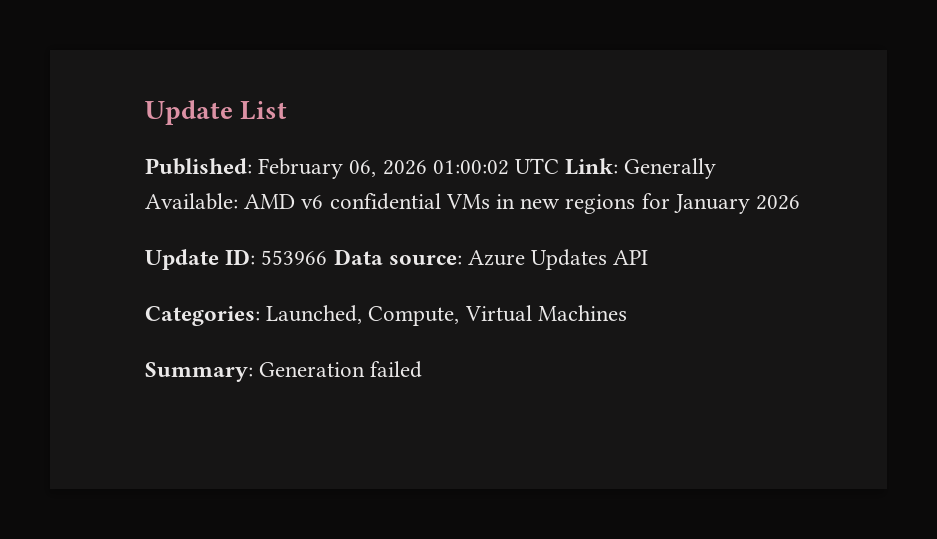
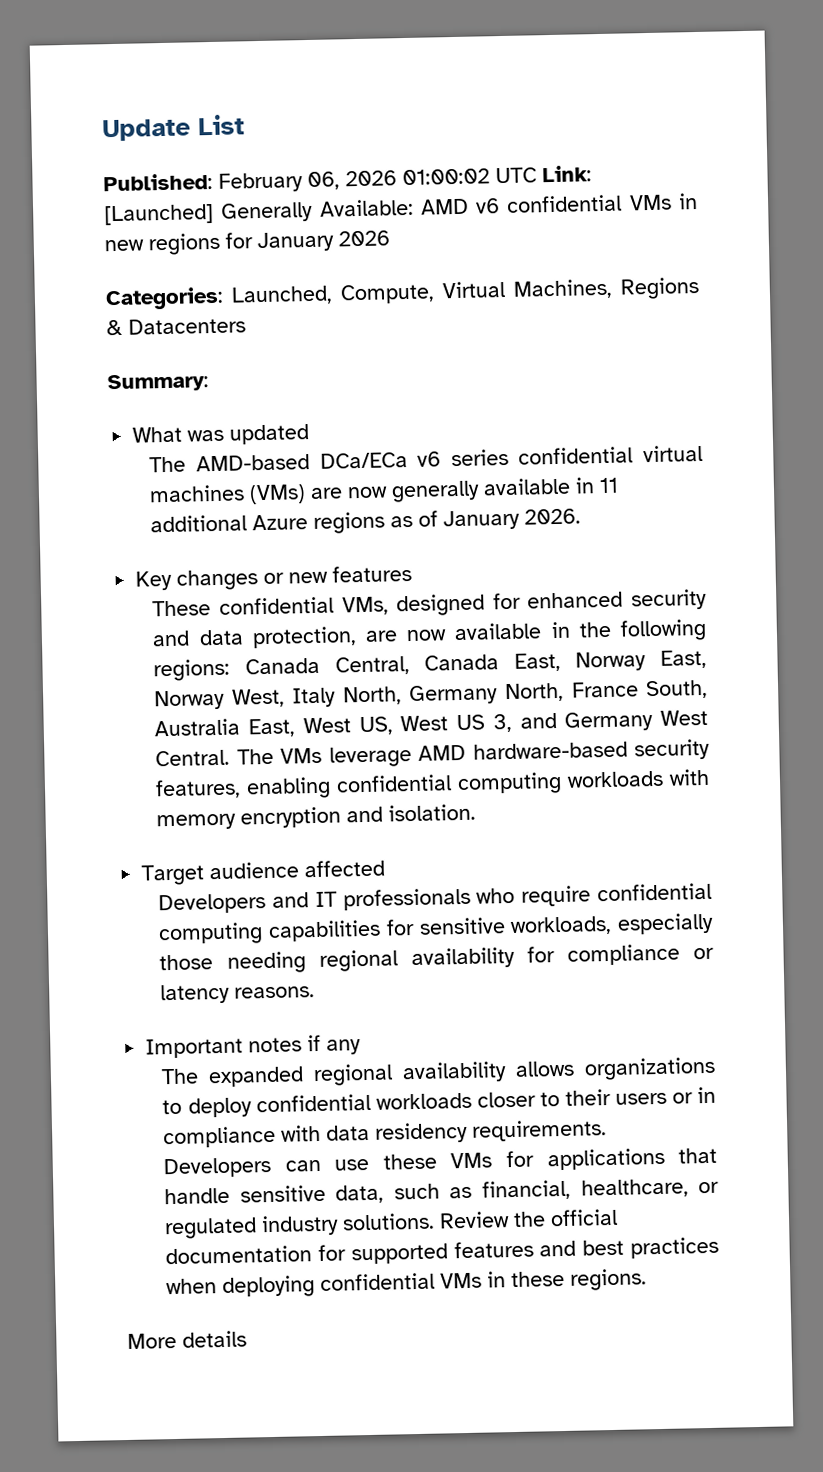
(619, 166) none -> [104,203,214,226] [Launched]
[145,249,649,270] [145,305,627,326] [145,361,423,382] Update ID: 553966 Data source: Azure Updates API // Categories: Launched, Compute, Virtual Machines // Summary: Generation failed -> [105,276,700,311] [106,317,246,336] [107,373,209,393] [132,424,310,445] [149,444,703,473] [149,477,620,505] [150,508,582,534] [135,564,413,591] [152,588,707,617] [152,618,707,649] [153,649,707,682] [154,679,708,711] [154,709,708,738] [155,738,710,768] [155,768,711,800] [156,803,477,831] [141,859,386,886] [158,882,712,915] [158,912,714,946] [159,943,714,974] [160,983,316,1005] [145,1034,362,1059] [161,1056,717,1088] [162,1086,717,1118] [163,1119,608,1149] [163,1147,717,1179] [164,1178,720,1205] [164,1208,619,1240] [165,1236,719,1265] [166,1268,648,1299] [127,1330,247,1349] Categories: Launched, Compute, Virtual Machines, Regions & Datacenters // Summary: // What was updated // The AMD-based DCa/ECa v6 series confidential virtual machines (VMs) are now generally available in 11 additional Azure regions as of January 2026. // Key changes or new features // These confidential VMs, designed for enhanced security and data protection, are now available in the following regions: Canada Central, Canada East, Norway East, Norway West, Italy North, Germany North, France South, Australia East, West US, West US 3, and Germany West Central. The VMs leverage AMD hardware-based security features, enabling confidential computing workloads with memory encryption and isolation. // Target audience affected // Developers and IT professionals who require confidential computing capabilities for sensitive workloads, especially those needing regional availability for compliance or latency reasons. // Important notes if any // The expanded regional availability allows organizations to deploy confidential workloads closer to their users or in compliance with data residency requirements. Developers can use these VMs for applications that handle sensitive data, such as financial, healthcare, or regulated industry solutions. Review the official documentation for supported features and best practices when deploying confidential VMs in these regions. // More details

